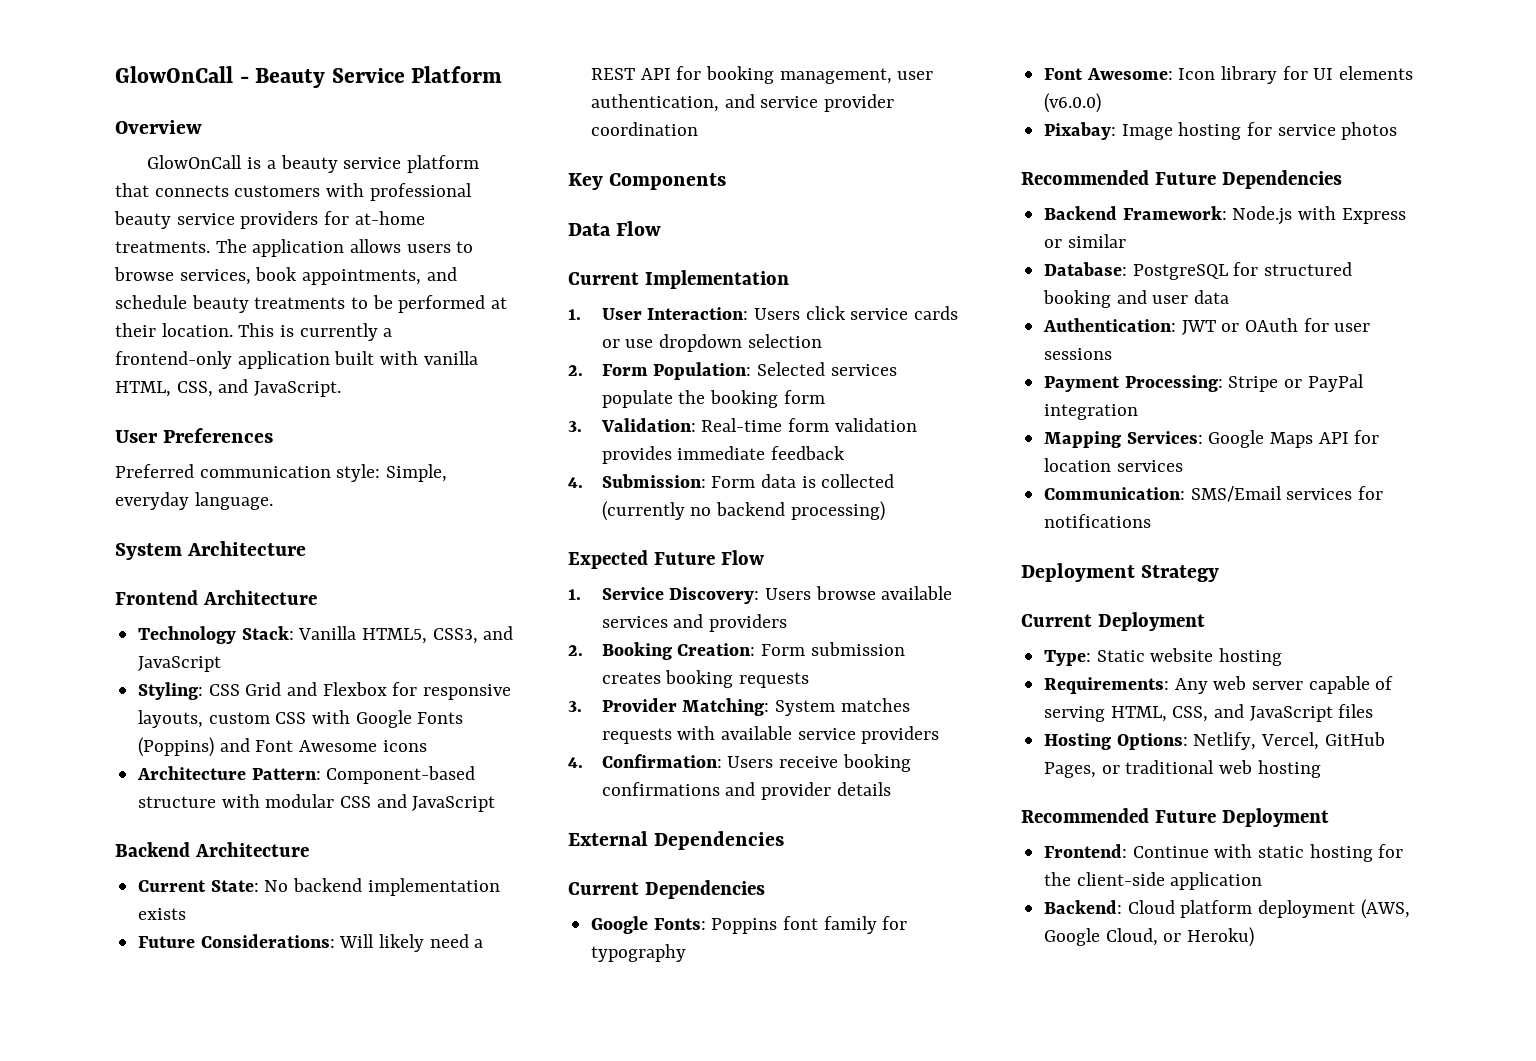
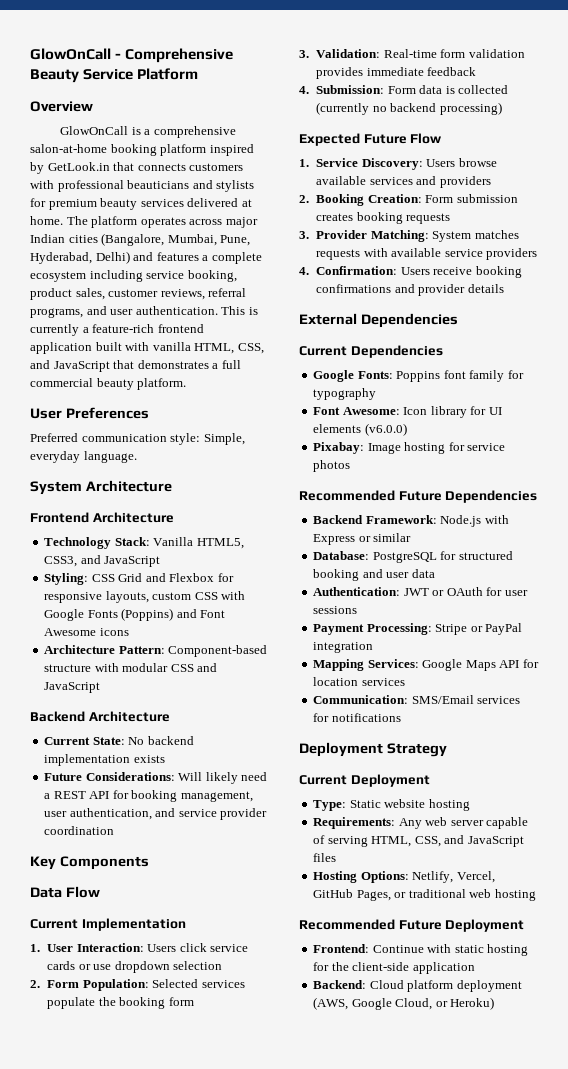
(249, 79) none -> [125,48,234,63] Comprehensive
[280,155,479,173] beauty service platform -> [153,126,236,138] [30,144,254,156] [30,162,110,174] comprehensive salon-at-home booking platform inspired by GetLook.in
[114,211,425,229] [115,239,474,257] [114,267,457,285] [115,295,508,313] [115,323,233,337] beauty service providers for at-home treatments. The application allows users to browse services, book appointments, and schedule beauty treatments to be performed at their location. -> [127,180,255,192] [30,198,252,210] [30,216,258,228] [30,233,251,246] [30,251,262,264] [30,270,237,282] [30,288,247,300] [30,306,218,318] beauticians and stylists for premium beauty services delivered at home. The platform operates across major Indian cities (Bangalore, Mumbai, Pune, Hyderabad, Delhi) and features a complete ecosystem including service booking, product sales, customer reviews, referral programs, and user authentication.
[115,351,232,369] frontend-only -> [92,324,204,333] feature-rich frontend
[254,381,342,397] JavaScript. -> [53,360,241,372] [30,378,187,390] JavaScript that demonstrates a full commercial beauty platform.

